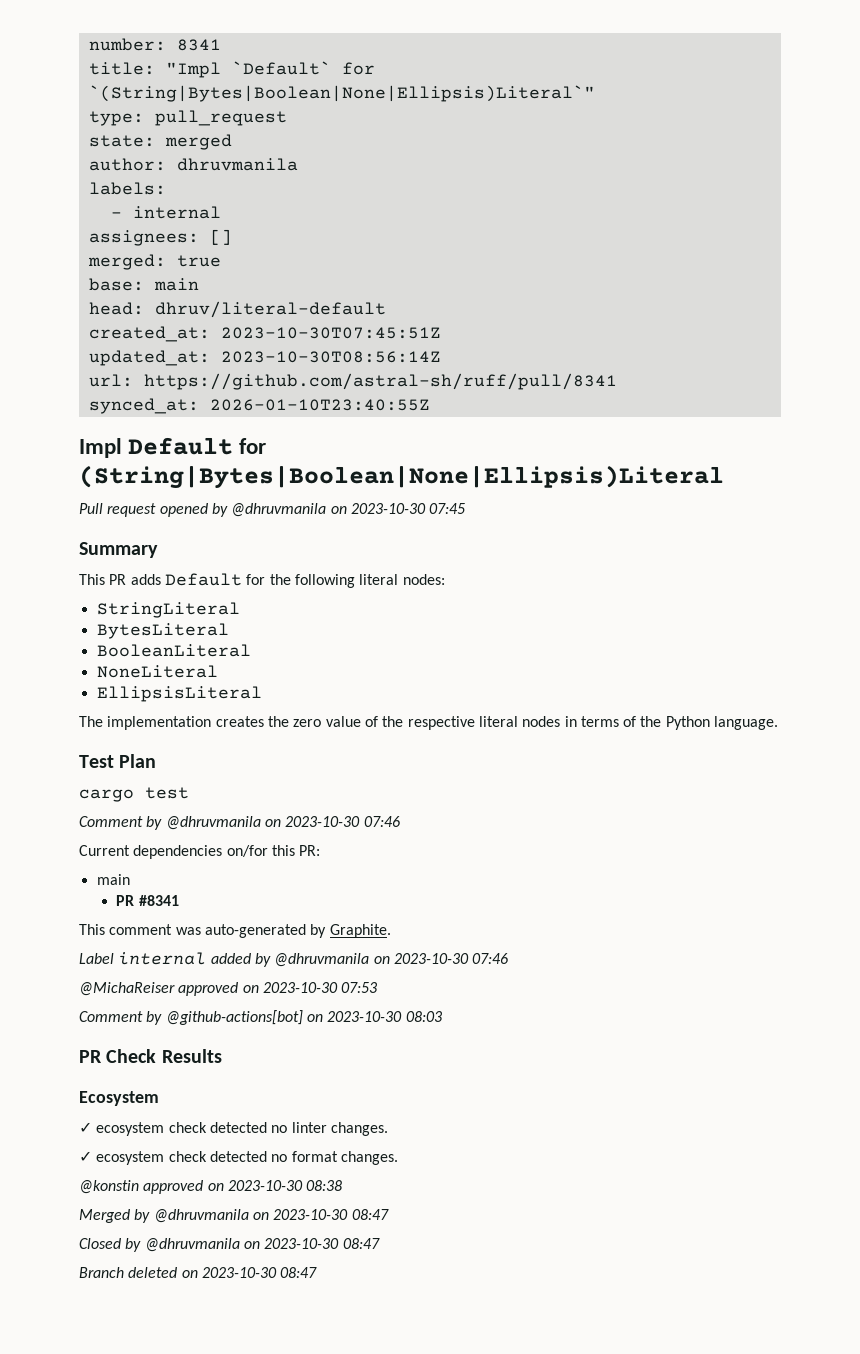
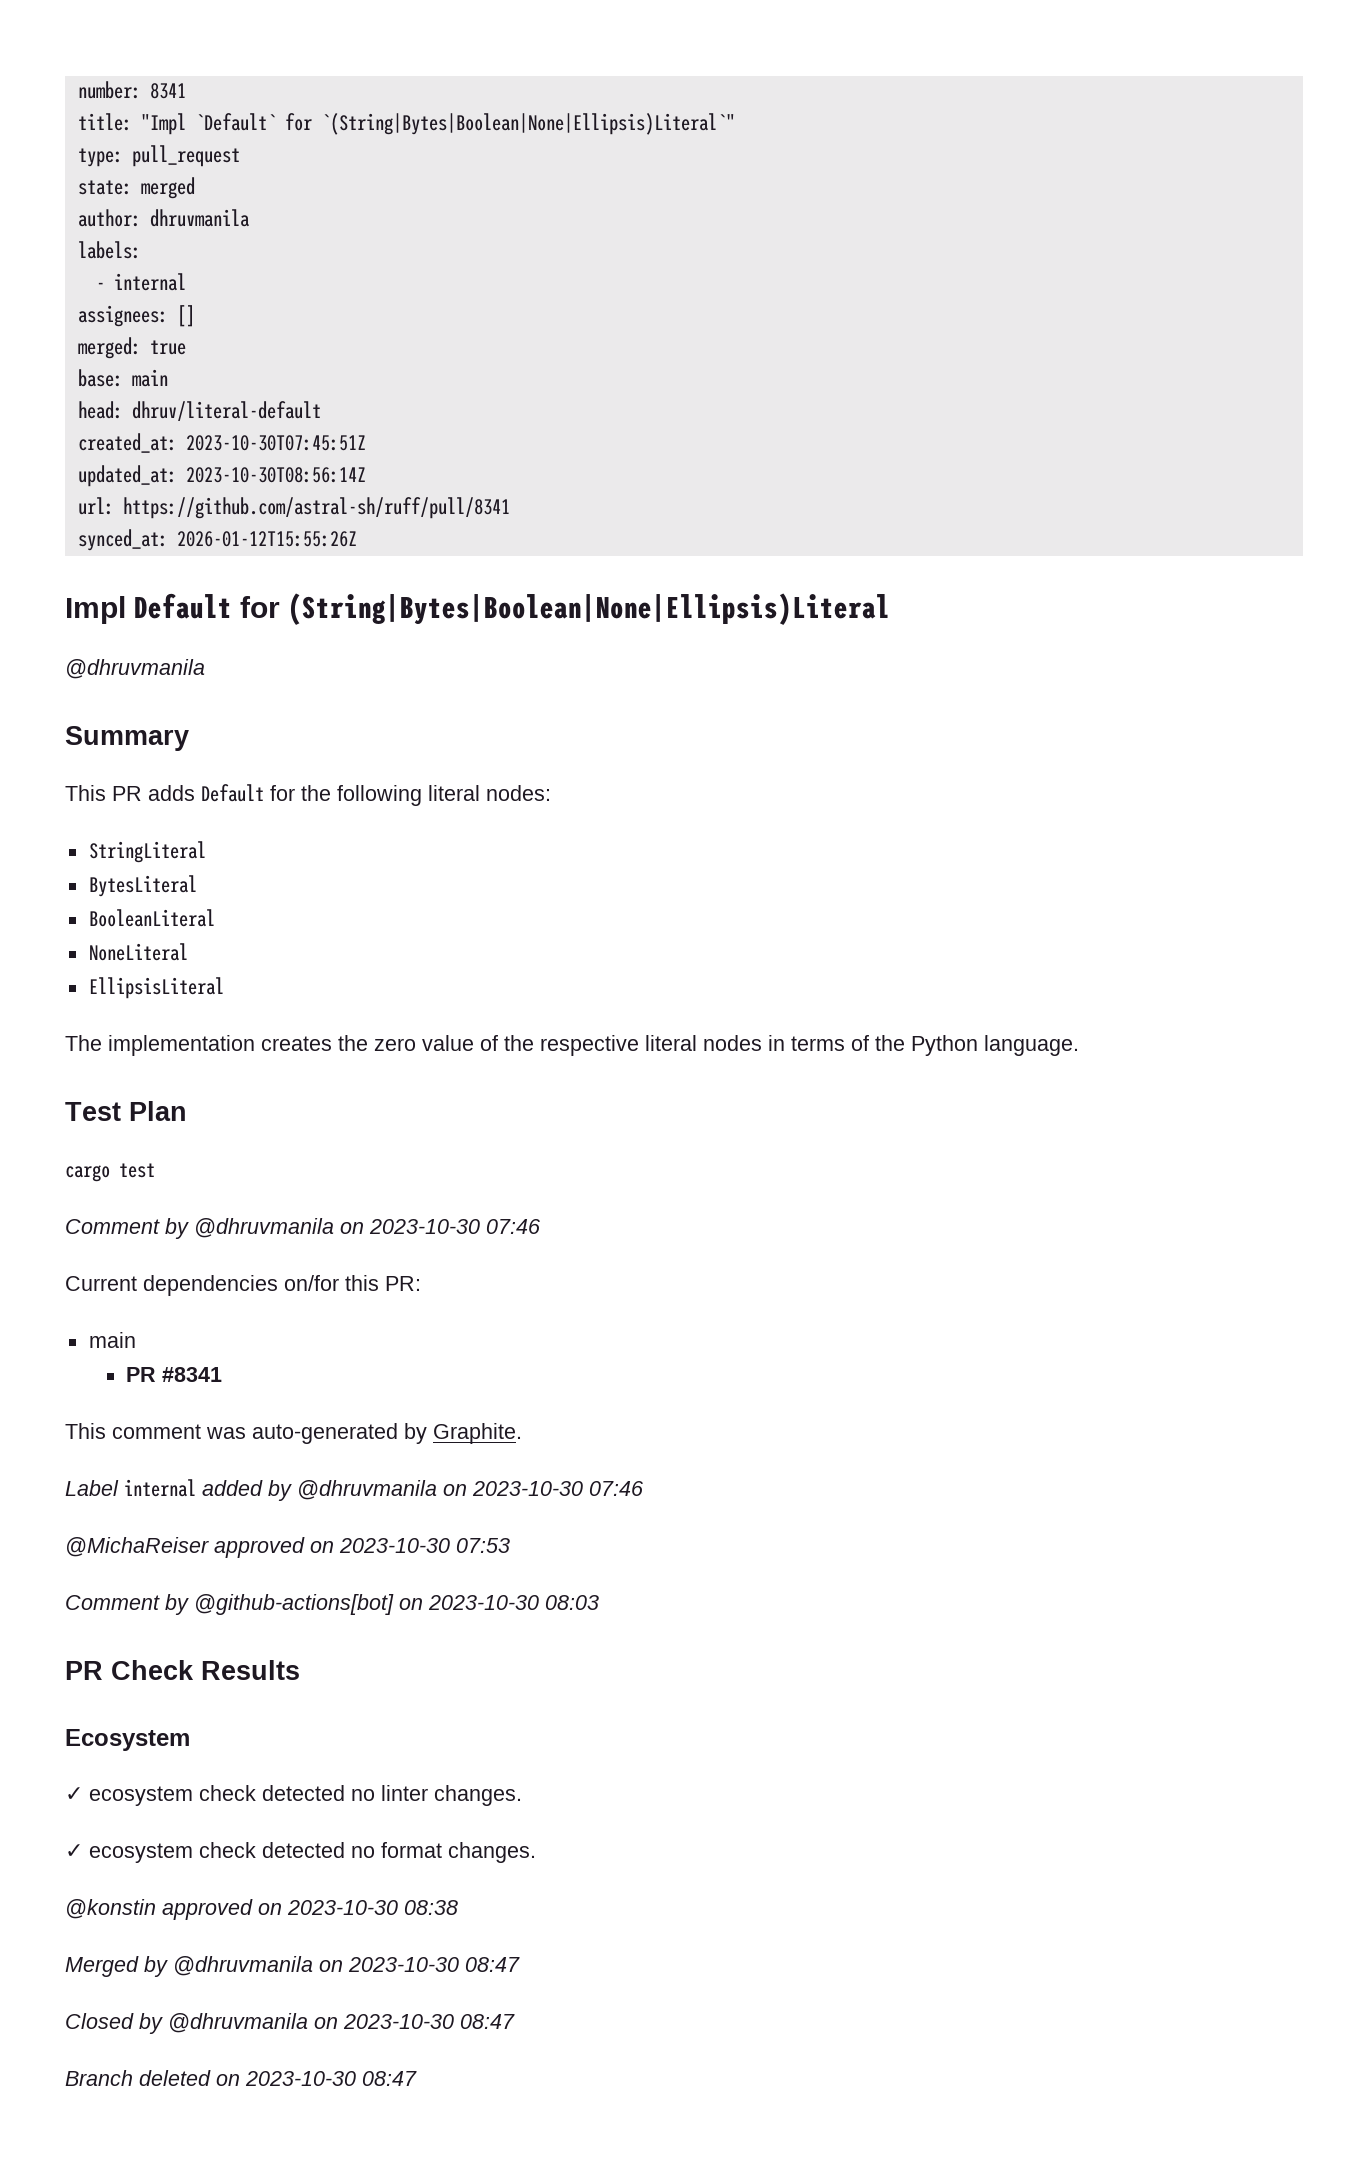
[209,399,430,411] 2026-01-10T23:40:55Z -> [176,531,357,547] 2026-01-12T15:55:26Z
[79,503,466,517] Pull request opened by @dhruvmanila on 2023-10-30 07:45 -> [65,659,205,679] @dhruvmanila

